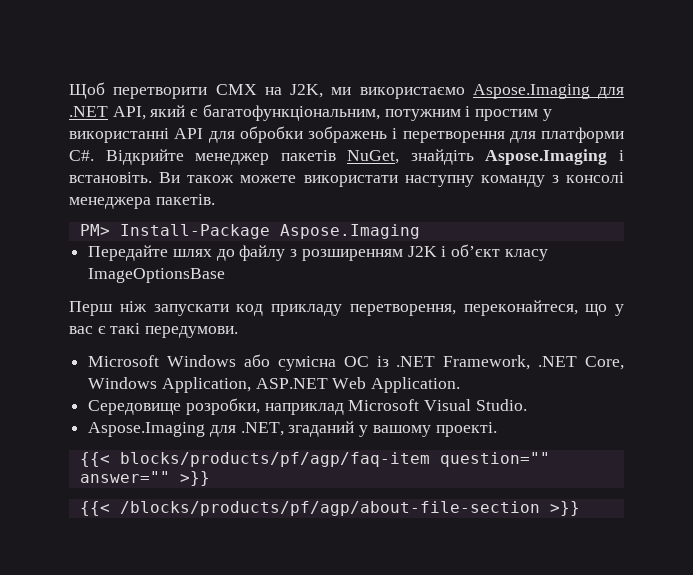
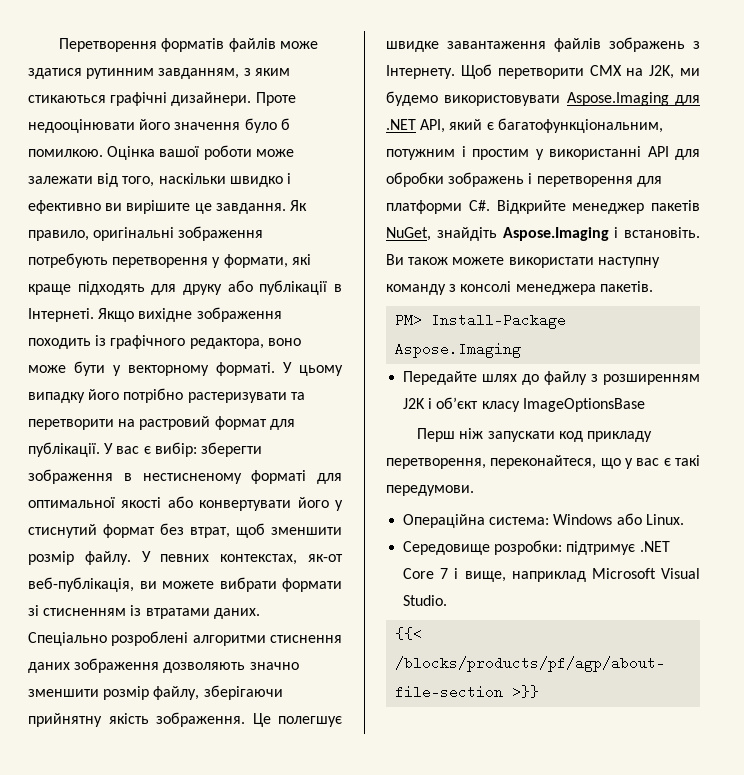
(69, 90) none -> [59,38,318,52] [28,68,290,79] [28,92,296,106] [28,118,290,133] [28,145,294,160] [28,173,291,187] [28,200,307,214] [28,226,264,241] [28,253,311,268] [28,280,342,295] [28,307,282,322] [28,335,301,349] [28,361,343,376] [28,388,305,403] [28,416,295,430] [28,442,262,457] [28,469,342,484] [28,496,343,511] [28,523,342,538] [28,551,343,565] [28,577,342,592] [28,605,260,619] [28,631,342,646] [28,658,299,673] [28,685,283,700] [28,712,342,727] [386,37,700,52] [386,65,455,79] Перетворення форматів файлів може здатися рутинним завданням, з яким стикаються графічні дизайнери. Проте недооцінювати його значення було б помилкою. Оцінка вашої роботи може залежати від того, наскільки швидко і ефективно ви вирішите це завдання. Як правило, оригінальні зображення потребують перетворення у формати, які краще підходять для друку або публікації в Інтернеті. Якщо вихідне зображення походить із графічного редактора, воно може бути у векторному форматі. У цьому випадку його потрібно растеризувати та перетворити на растровий формат для публікації. У вас є вибір: зберегти зображення в нестисненому форматі для оптимальної якості або конвертувати його у стиснутий формат без втрат, щоб зменшити розмір файлу. У певних контекстах, як-от веб-публікація, ви можете вибрати формати зі стисненням із втратами даних. Спеціально розроблені алгоритми стиснення даних зображення дозволяють значно зменшити розмір файлу, зберігаючи прийнятну якість зображення. Це полегшує швидке завантаження файлів зображень з Інтернету.
[359,87,465,99] використаємо -> [386,91,561,106] будемо використовувати
[88,354,624,371] [88,377,461,393] [88,398,527,415] [88,421,497,437] [79,452,550,467] [79,471,210,486] Microsoft Windows або сумісна ОС із .NET Framework, .NET Core, Windows Application, ASP.NET Web Application. // Середовище розробки, наприклад Microsoft Visual Studio. // Aspose.Imaging для .NET, згаданий у вашому проекті. // {{< blocks/products/pf/agp/faq-item question="" answer="" >}} -> [403,513,684,528] [403,540,670,555] [403,568,700,582] [403,595,448,606] Операційна система: Windows або Linux. // Середовище розробки: підтримує .NET Core 7 і вище, наприклад Microsoft Visual Studio.

